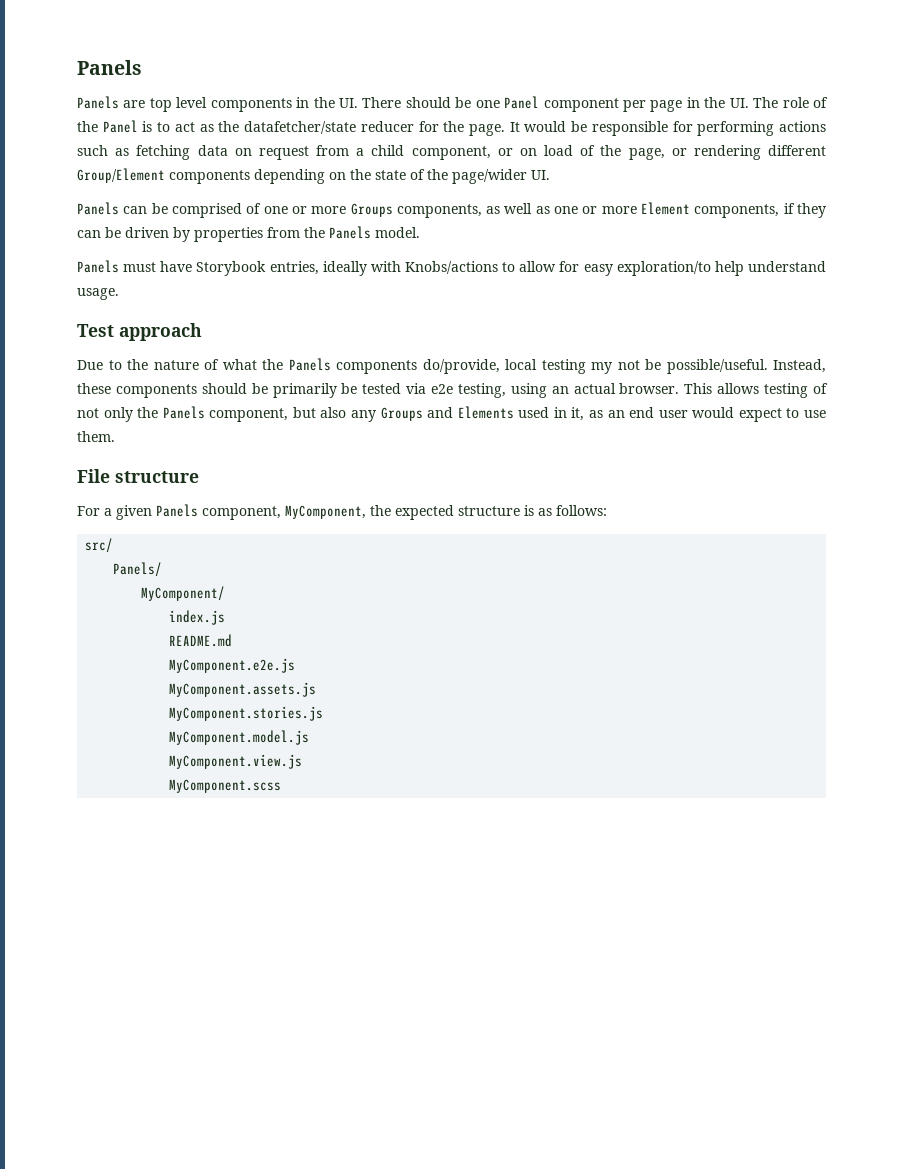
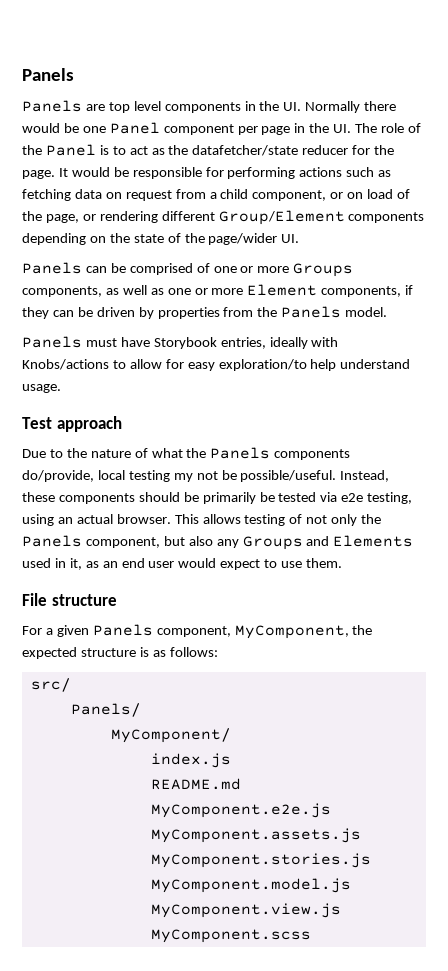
[362,97,451,108] There should -> [305,101,397,113] [22,123,60,133] Normally there would

